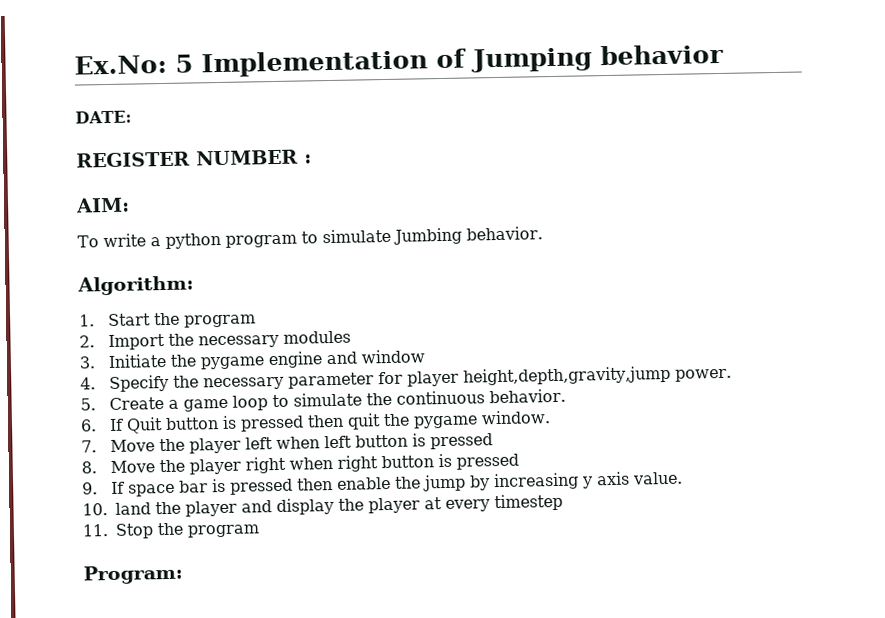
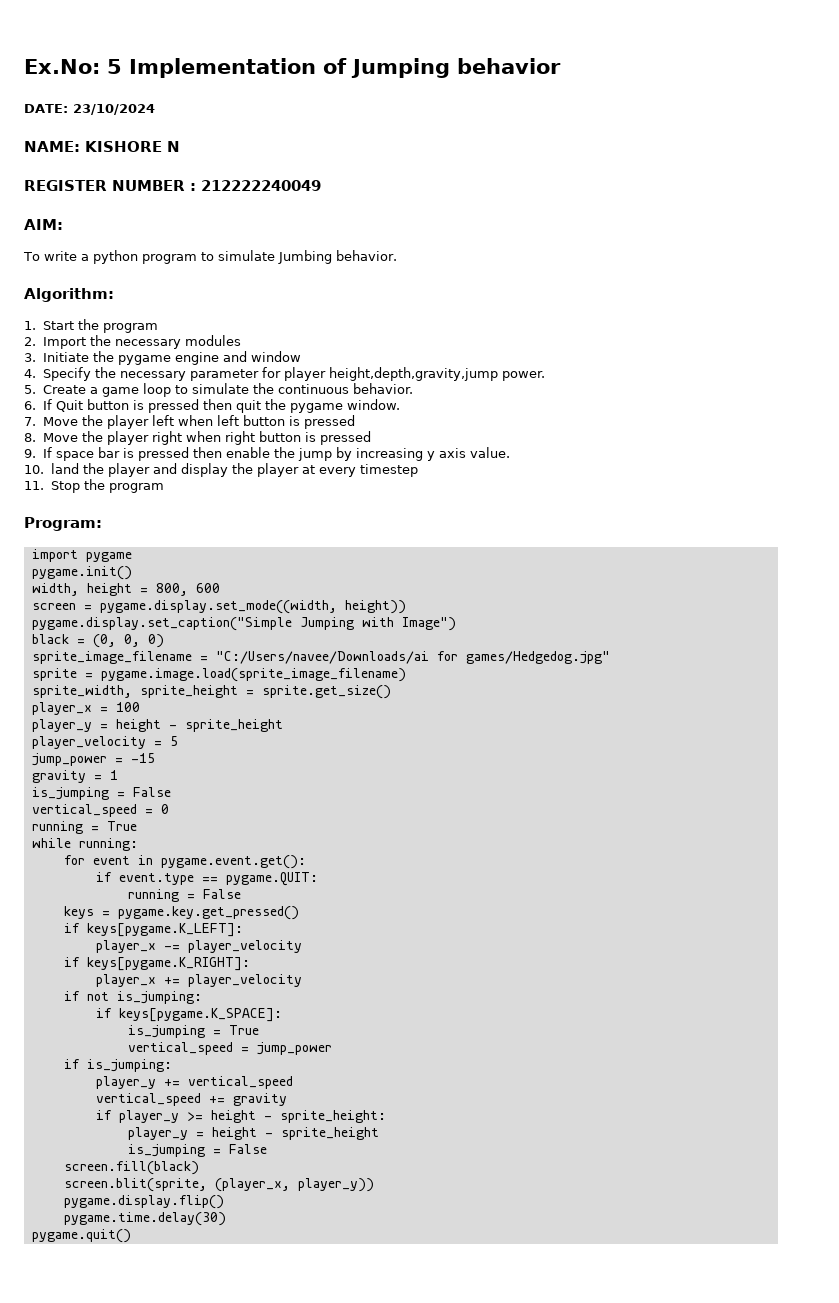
(132, 117) none -> [72,104,155,115] [24,141,180,152] 23/10/2024 // NAME: KISHORE N
(312, 159) none -> [201,180,321,191] 212222240049
(183, 574) none -> [31,549,132,562] [31,566,132,580] [31,583,220,596] [31,600,406,614] [31,617,456,631] [31,634,164,648] [31,651,610,664] [31,668,406,682] [31,685,391,699] [31,702,140,715] [31,719,283,732] [31,736,178,749] [31,753,155,766] [31,770,118,783] [31,787,171,800] [31,804,169,817] [31,821,137,834] [31,838,138,851] [63,855,306,869] [95,872,318,886] [127,889,241,902] [63,906,299,920] [63,923,243,937] [95,940,302,953] [63,957,250,971] [95,974,302,987] [63,991,202,1004] [95,1008,282,1022] [127,1025,259,1038] [127,1042,332,1055] [63,1059,172,1072] [95,1076,293,1089] [95,1093,287,1106] [95,1110,386,1123] [127,1127,379,1140] [127,1144,267,1157] [63,1161,199,1175] [63,1178,374,1192] [63,1195,224,1209] [63,1212,226,1226] [31,1229,131,1243] // import pygame // pygame.init() // width, height = 800, 600 // screen = pygame.display.set_mode((width, height)) // pygame.display.set_caption("Simple Jumping with Image") // black = (0, 0, 0) // sprite_image_filename = "C:/Users/navee/Downloads/ai for games/Hedgedog.jpg" // sprite = pygame.image.load(sprite_image_filename) // sprite_width, sprite_height = sprite.get_size() // player_x = 100 // player_y = height - sprite_height // player_velocity = 5 // jump_power = -15 // gravity = 1 // is_jumping = False // vertical_speed = 0 // running = True // while running: // for event in pygame.event.get(): // if event.type == pygame.QUIT: // running = False // keys = pygame.key.get_pressed() // if keys[pygame.K_LEFT]: // player_x -= player_velocity // if keys[pygame.K_RIGHT]: // player_x += player_velocity // if not is_jumping: // if keys[pygame.K_SPACE]: // is_jumping = True // vertical_speed = jump_power // if is_jumping: // player_y += vertical_speed // vertical_speed += gravity // if player_y >= height - sprite_height: // player_y = height - sprite_height // is_jumping = False // screen.fill(black) // screen.blit(sprite, (player_x, player_y)) // pygame.display.flip() // pygame.time.delay(30) // pygame.quit()

